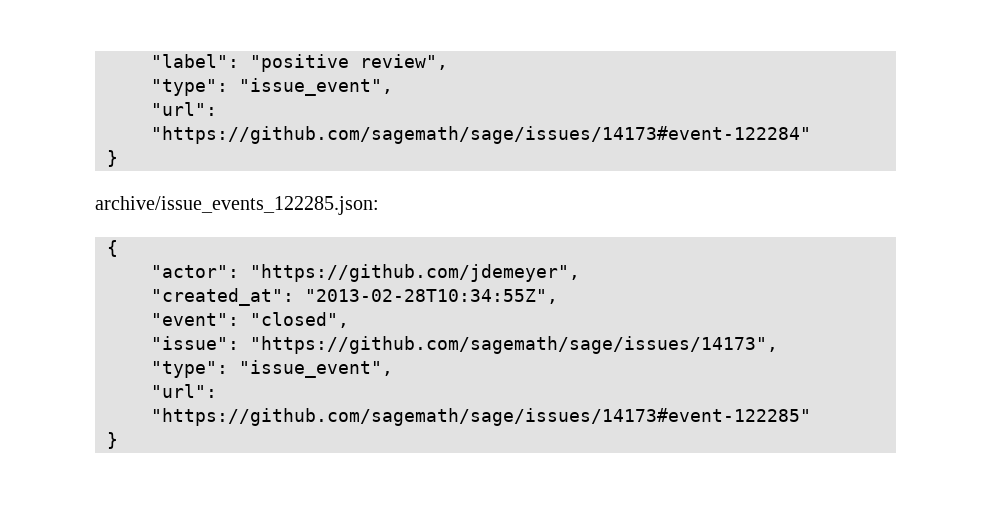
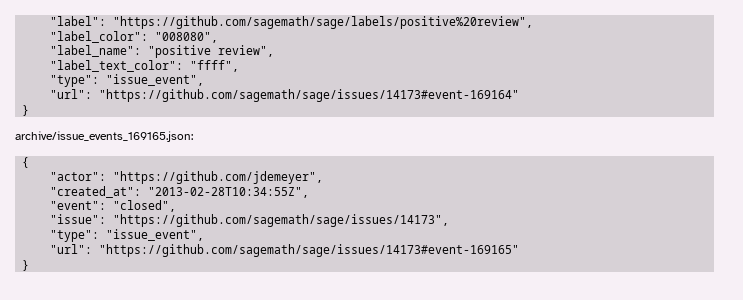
(239, 61) none -> [113,16,534,29] [50,31,219,43] [50,45,142,57] "https://github.com/sagemath/sage/labels/positive%20review", // "label_color": "008080", // "label_name":
[151,78,393,96] [151,102,217,116] [151,126,811,144] // "type": "issue_event", // "url": "https://github.com/sagemath/sage/issues/14173#event-122284" -> [50,60,240,72] [50,74,205,87] [50,89,520,102] // "label_text_color": "ffff", // "type": "issue_event", // "url": "https://github.com/sagemath/sage/issues/14173#event-169164"
[95,196,379,215] archive/issue_events_122285.json: -> [15,131,193,142] archive/issue_events_169165.json:
[151,408,811,426] "https://github.com/sagemath/sage/issues/14173#event-122285" -> [99,244,520,257] "https://github.com/sagemath/sage/issues/14173#event-169165"

